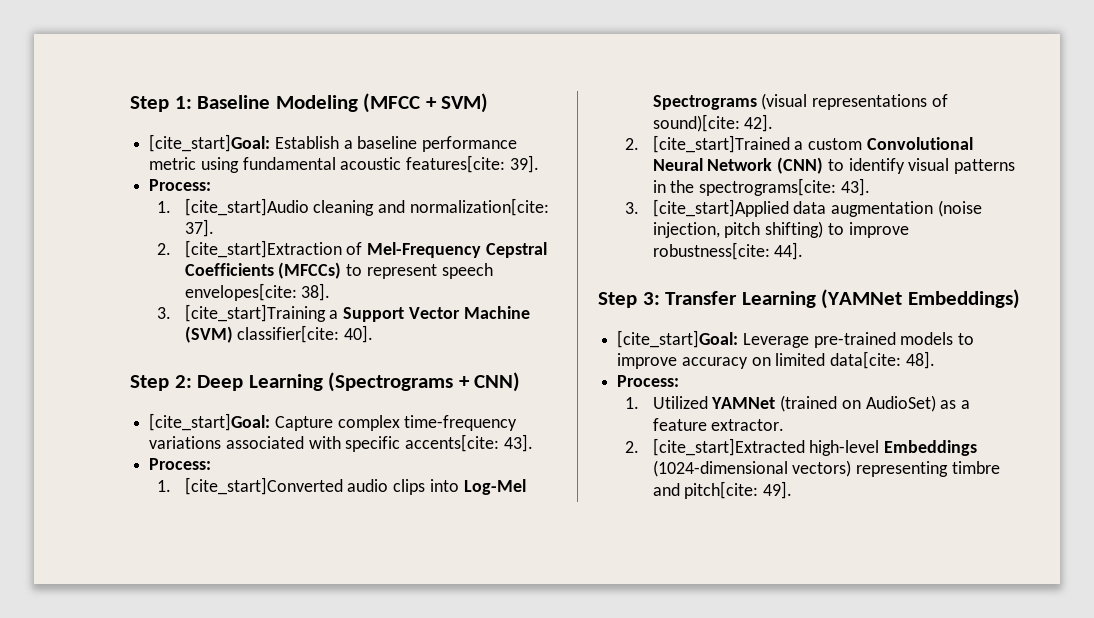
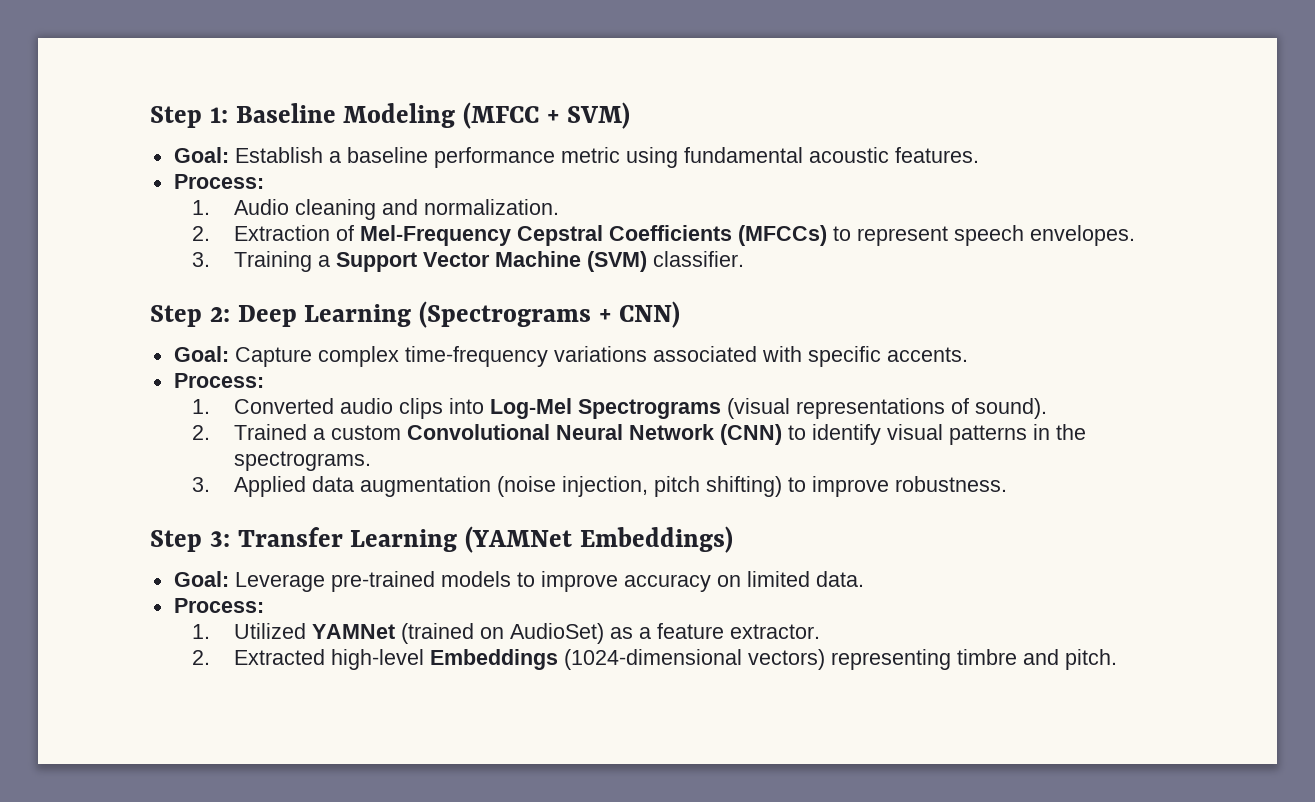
[149,134,271,152] [cite_start]Goal: -> [173,147,229,163] Goal:
[406,155,539,173] [149,179,212,191] [157,198,309,216] features[cite: 39]. // Process: // 1. [cite_start]Audio -> [894,147,979,163] [173,174,264,189] [191,199,289,215] features. // Process: // 1. Audio
[409,198,549,216] [184,219,214,237] [157,240,342,258] normalization[cite: 37]. // 2. [cite_start]Extraction -> [423,199,559,215] [191,225,330,241] normalization. // 2. Extraction
[184,283,331,301] [157,304,326,322] envelopes[cite: 38]. // 3. [cite_start]Training -> [1029,225,1135,246] [191,251,312,272] envelopes. // 3. Training
[237,325,374,343] classifier[cite: 40]. -> [652,251,744,267] classifier.
[149,413,271,431] [cite_start]Goal: -> [173,346,229,362] Goal:
[405,434,533,452] [149,458,212,470] [157,477,343,495] accents[cite: 43]. // Process: // 1. [cite_start]Converted -> [886,347,968,362] [173,373,264,388] [191,398,334,414] accents. // Process: // 1. Converted
[652,114,774,132] [625,135,790,153] sound)[cite: 42]. // 2. [cite_start]Trained -> [974,398,1047,419] [191,424,307,440] sound). // 2. Trained
[699,178,870,196] [625,199,789,217] spectrograms[cite: 43]. // 3. [cite_start]Applied -> [233,451,371,471] [191,476,306,497] spectrograms. // 3. Applied
[652,242,804,260] robustness[cite: 44]. -> [894,476,1007,492] robustness.
[617,330,739,348] [cite_start]Goal: -> [173,571,229,587] Goal:
[830,351,935,369] data[cite: 48]. -> [815,571,864,587] data.
[652,438,805,456] [cite_start]Extracted -> [233,649,325,665] Extracted
[684,481,793,499] pitch[cite: 49]. -> [1064,649,1117,670] pitch.

